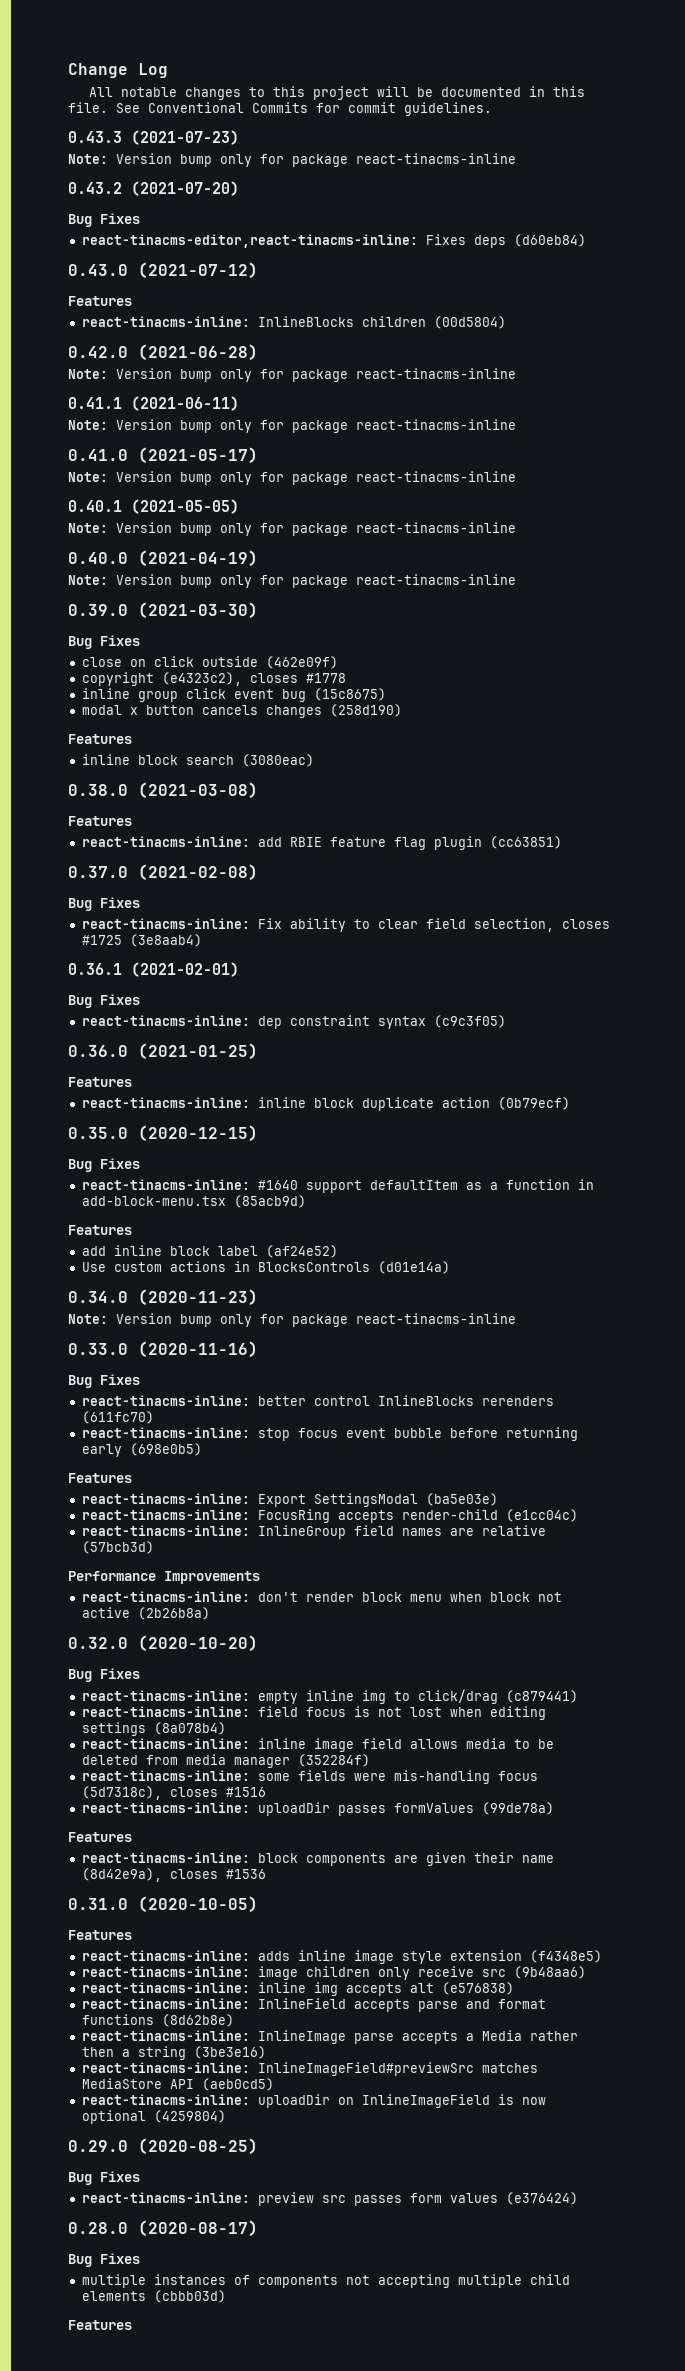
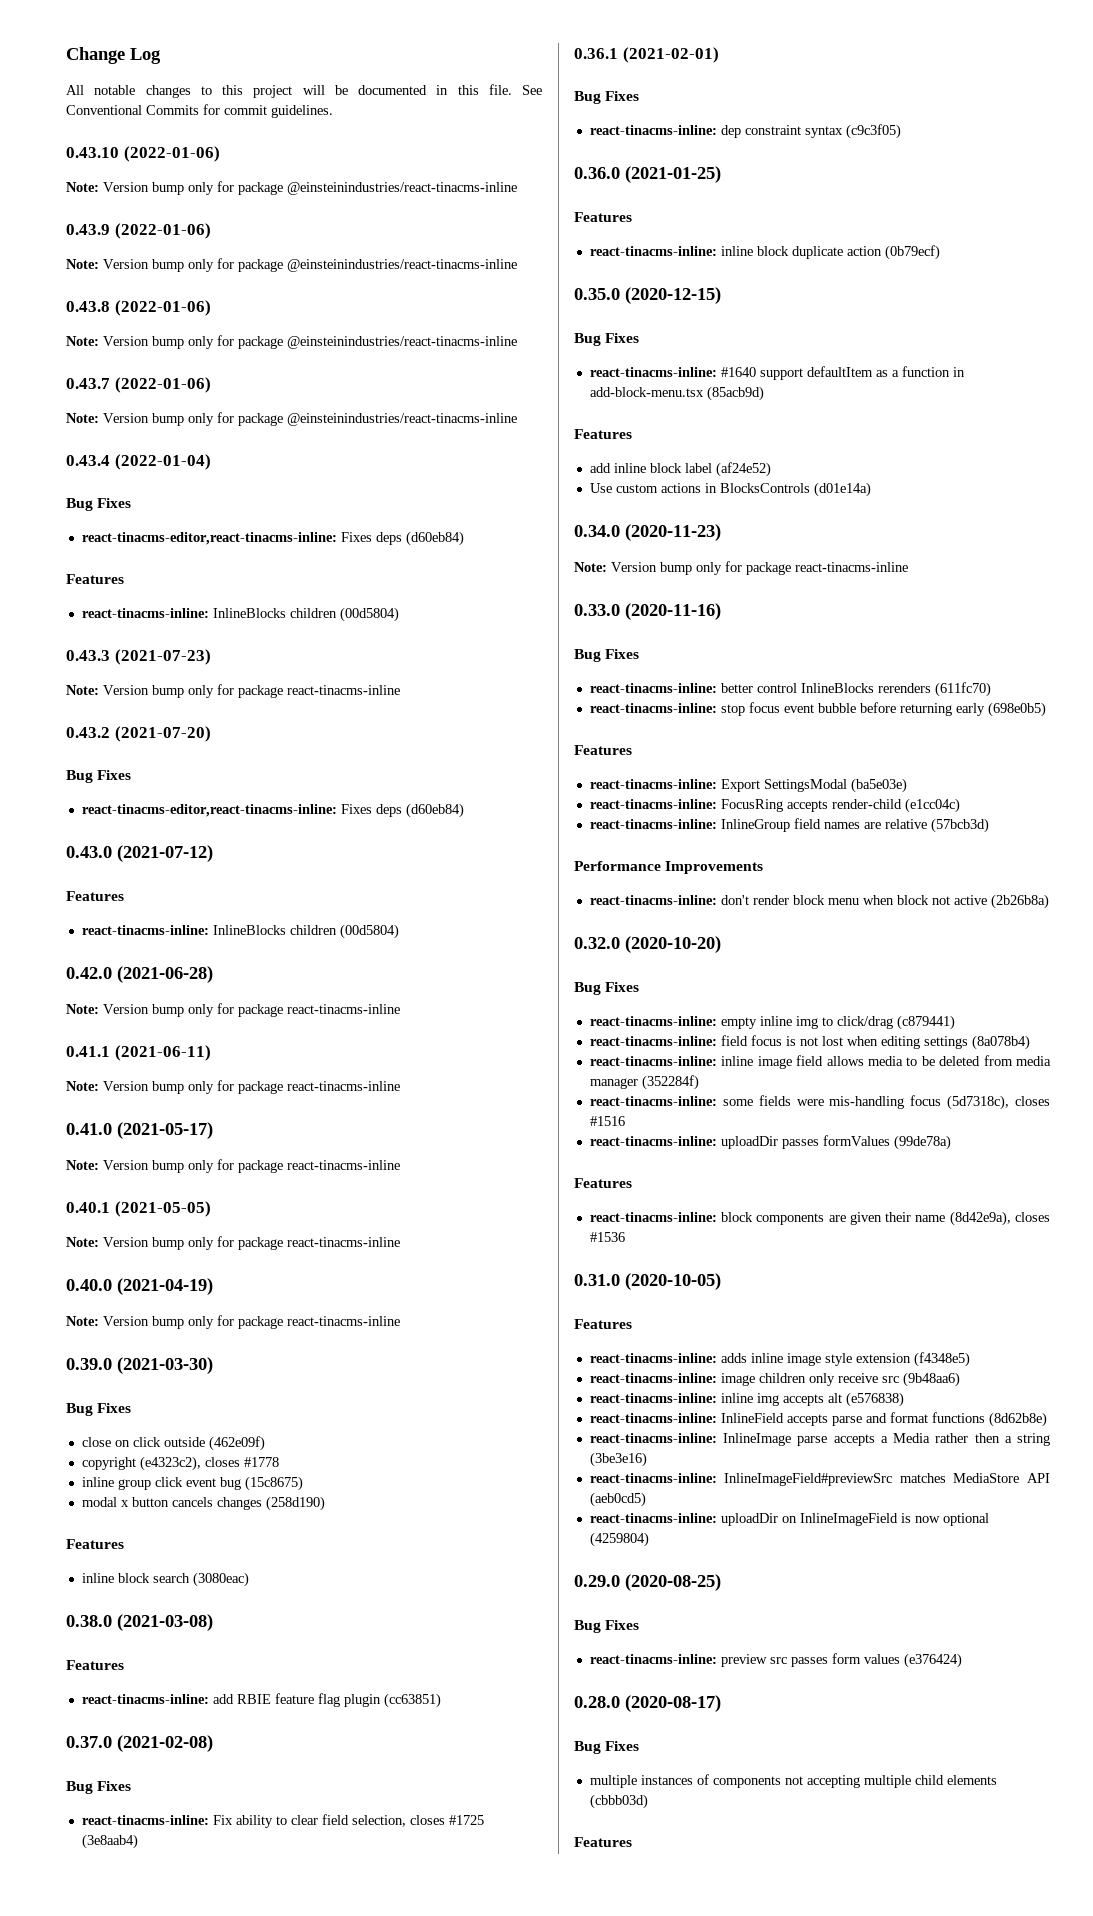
(492, 109) none -> [66,146,220,162] [66,181,517,195] [66,223,211,239] [66,258,517,272] [66,300,211,316] [66,335,517,349] [66,377,211,393] [66,412,517,426] [66,454,211,470] [66,498,132,511] [81,531,464,546] [66,574,124,584] [81,607,399,622] // 0.43.10 (2022-01-06) // Note: Version bump only for package @einsteinindustries/react-tinacms-inline // 0.43.9 (2022-01-06) // Note: Version bump only for package @einsteinindustries/react-tinacms-inline // 0.43.8 (2022-01-06) // Note: Version bump only for package @einsteinindustries/react-tinacms-inline // 0.43.7 (2022-01-06) // Note: Version bump only for package @einsteinindustries/react-tinacms-inline // 0.43.4 (2022-01-04) // Bug Fixes // react-tinacms-editor,react-tinacms-inline: Fixes deps (d60eb84) // Features // react-tinacms-inline: InlineBlocks children (00d5804)

